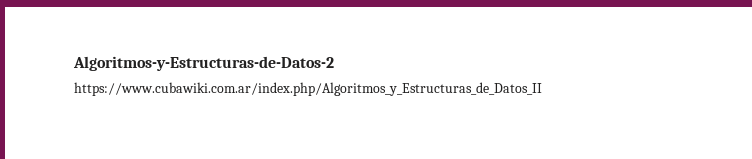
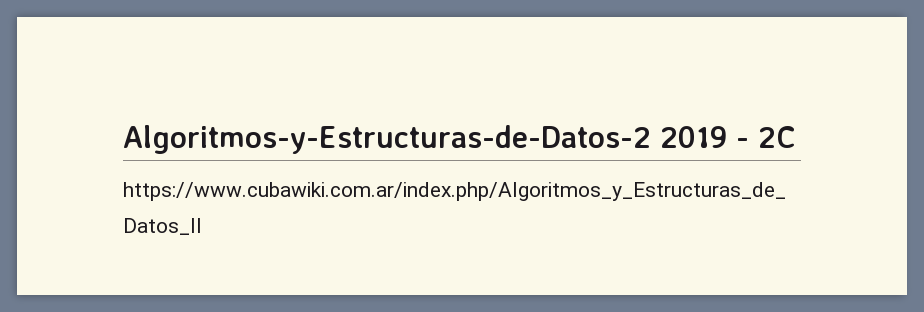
(334, 63) none -> [660,126,795,148] 2019 - 2C

